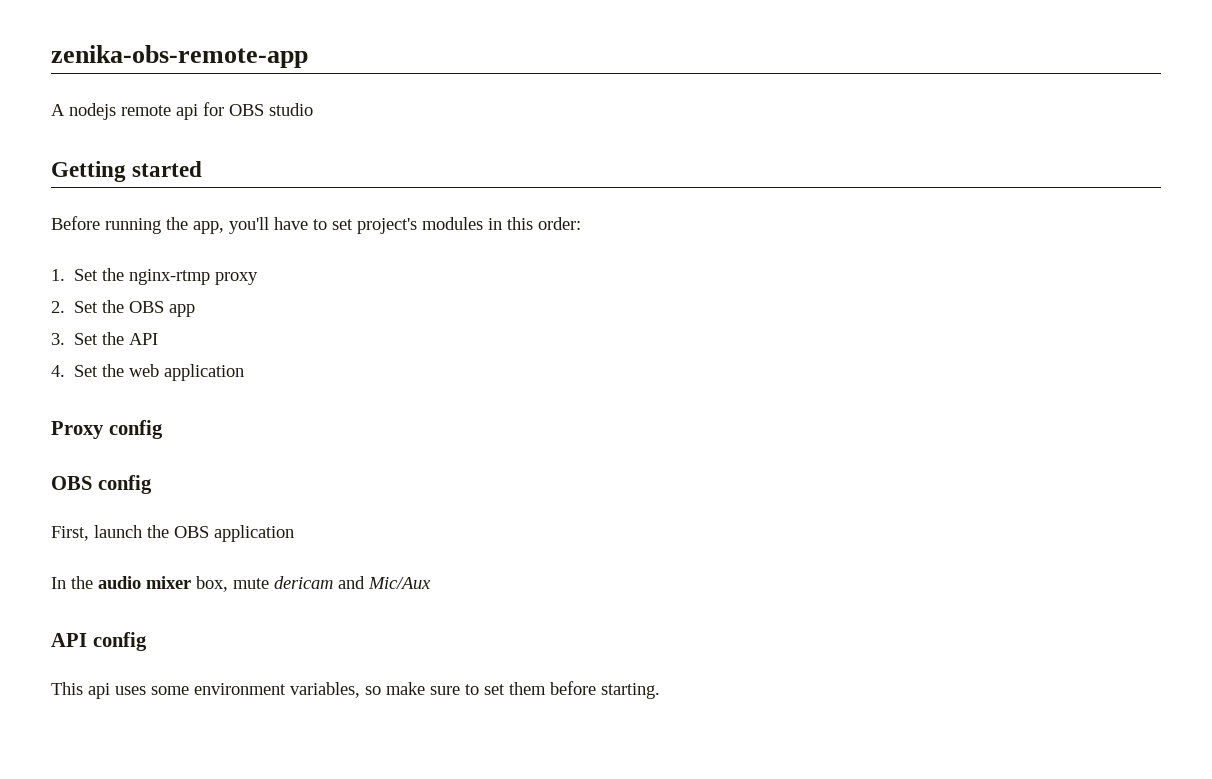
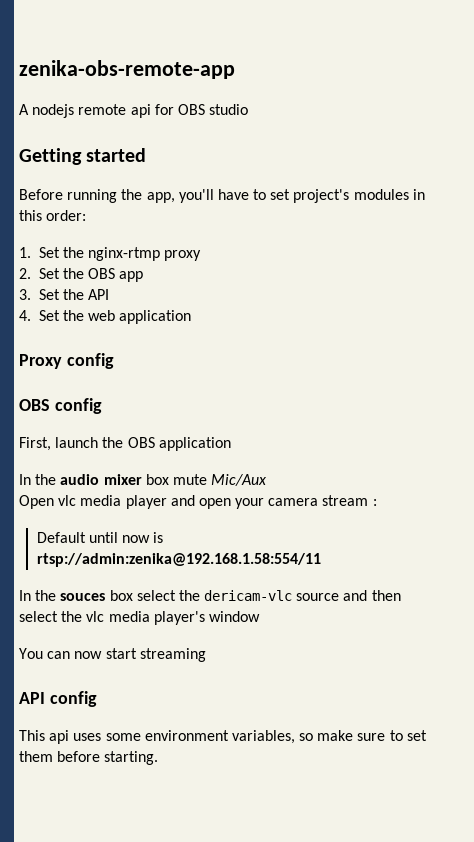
[196,576,431,592] box, mute dericam and Mic/Aux -> [145,474,268,486] [19,495,377,509] [36,532,164,543] [36,553,321,567] [19,590,401,601] [19,611,260,625] [19,648,206,662] box mute Mic/Aux // Open vlc media player and open your camera stream : // Default until now is rtsp://admin:zenika@192.168.1.58:554/11 // In the souces box select the dericam-vlc source and then select the vlc media player's window // You can now start streaming

